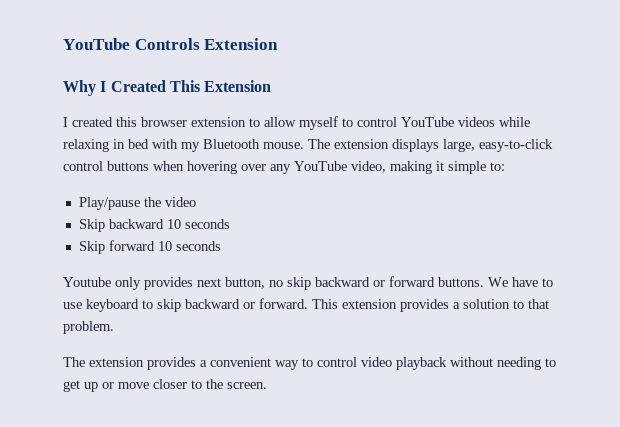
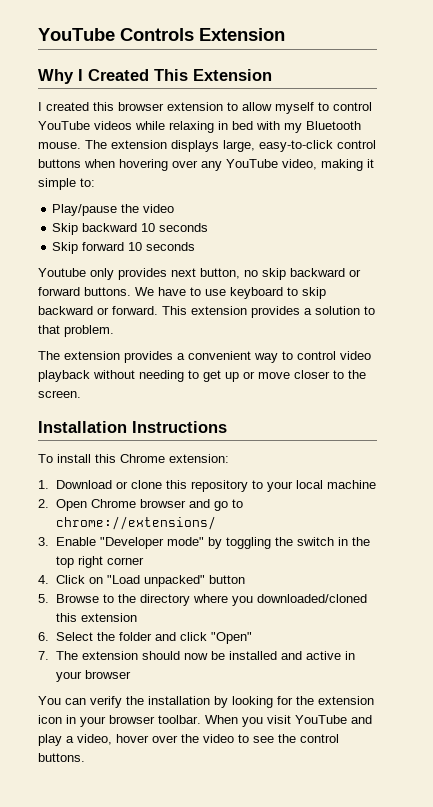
(267, 385) none -> [38,421,227,433] [38,454,229,463] [38,480,376,492] [38,499,243,511] [55,516,216,530] [38,537,370,549] [55,556,144,568] [38,575,245,587] [38,594,367,606] [55,613,137,622] [38,632,252,644] [38,651,355,660] [55,670,131,682] [38,696,374,708] [38,715,372,727] [38,734,339,746] [38,753,85,762] // Installation Instructions // To install this Chrome extension: // 1. Download or clone this repository to your local machine // 2. Open Chrome browser and go to chrome://extensions/ // 3. Enable "Developer mode" by toggling the switch in the top right corner // 4. Click on "Load unpacked" button // 5. Browse to the directory where you downloaded/cloned this extension // 6. Select the folder and click "Open" // 7. The extension should now be installed and active in your browser // You can verify the installation by looking for the extension icon in your browser toolbar. When you visit YouTube and play a video, hover over the video to see the control buttons.

